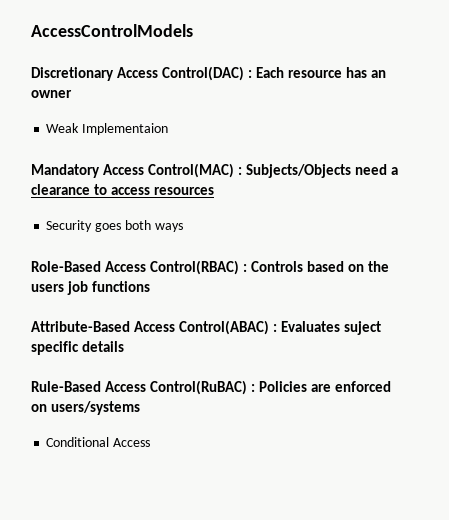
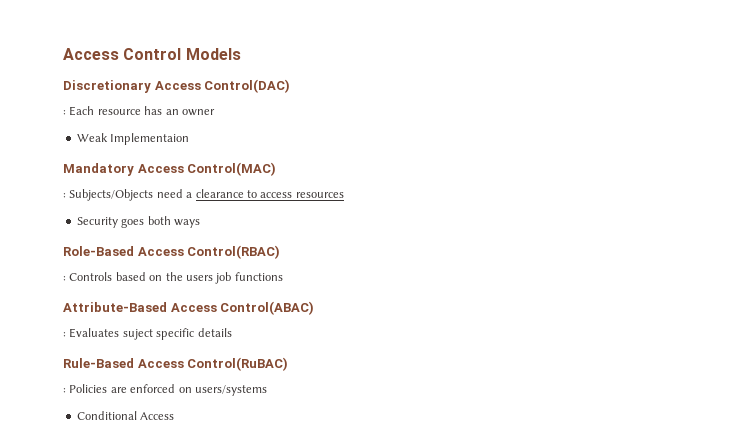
[31,24,193,37] AccessControlModels -> [63,48,241,60] Access Control Models
(245, 73) none -> (291, 86) //
(235, 170) none -> (277, 169) //
(240, 267) none -> (281, 252) //
(270, 327) none -> (315, 308) //
(248, 387) none -> (289, 364) //

